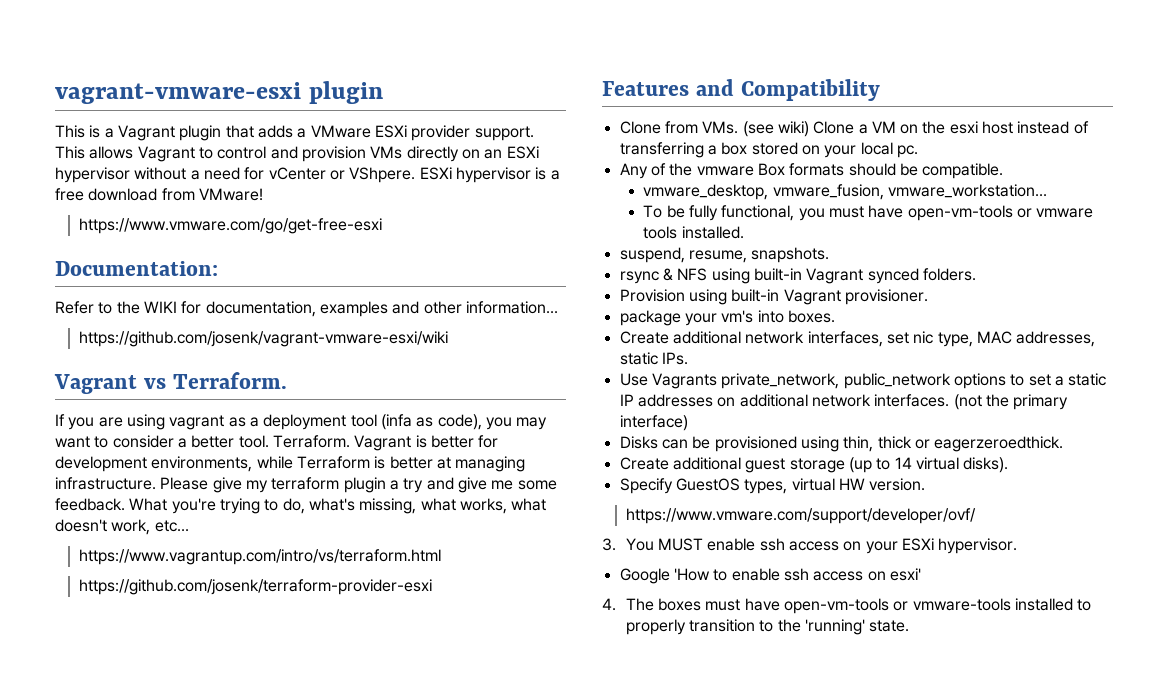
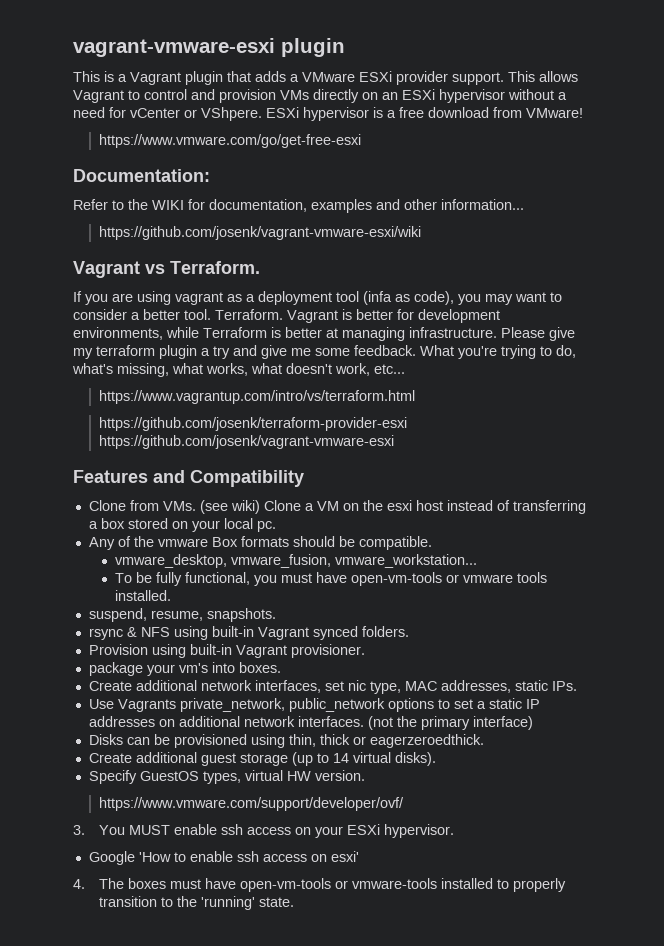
(432, 587) none -> [98,435,394,449] https://github.com/josenk/vagrant-vmware-esxi

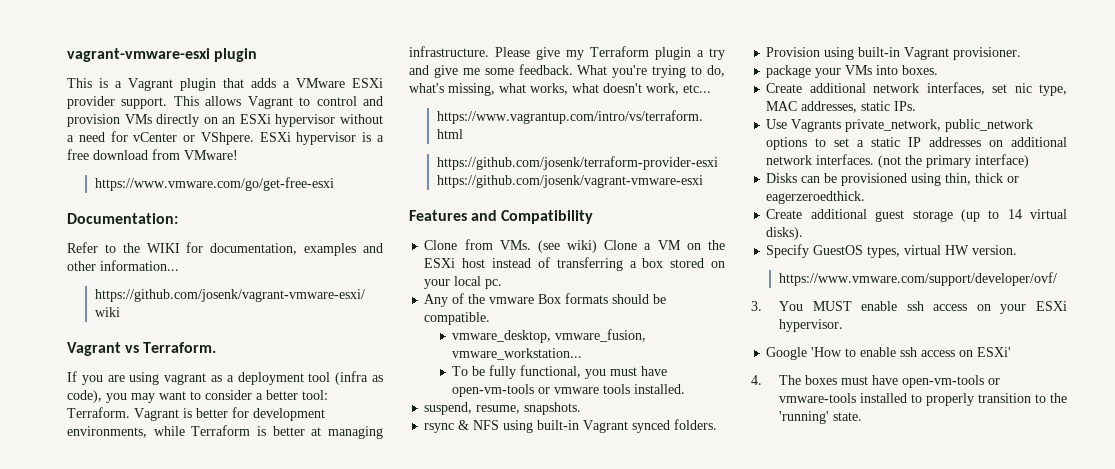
[363,291,392,305] (infa -> [335,371,369,385] (infra
[184,309,211,320] tool. -> [302,390,328,400] tool:
[96,345,155,356] terraform -> [590,46,649,57] Terraform
[386,500,412,511] esxi -> [424,258,456,268] ESXi
[178,663,208,673] vm's -> [845,65,873,75] VMs
[330,851,359,862] esxi' -> [977,347,1012,357] ESXi'

